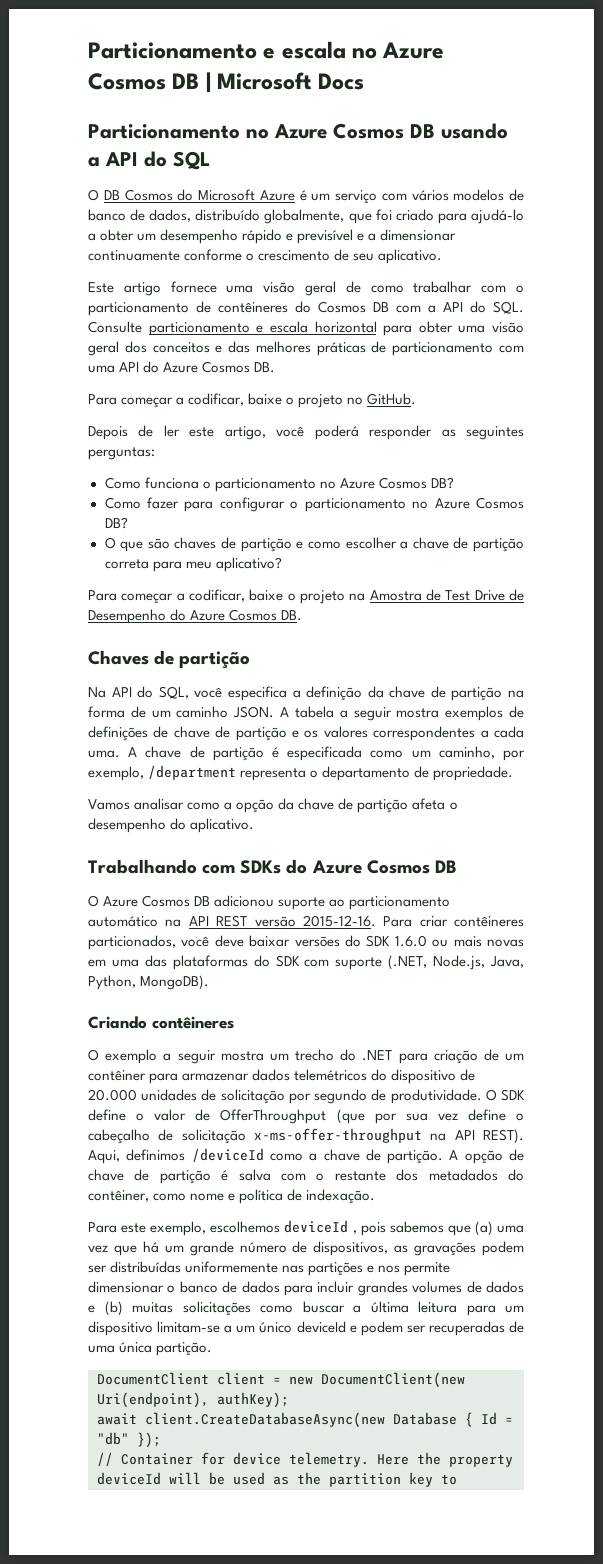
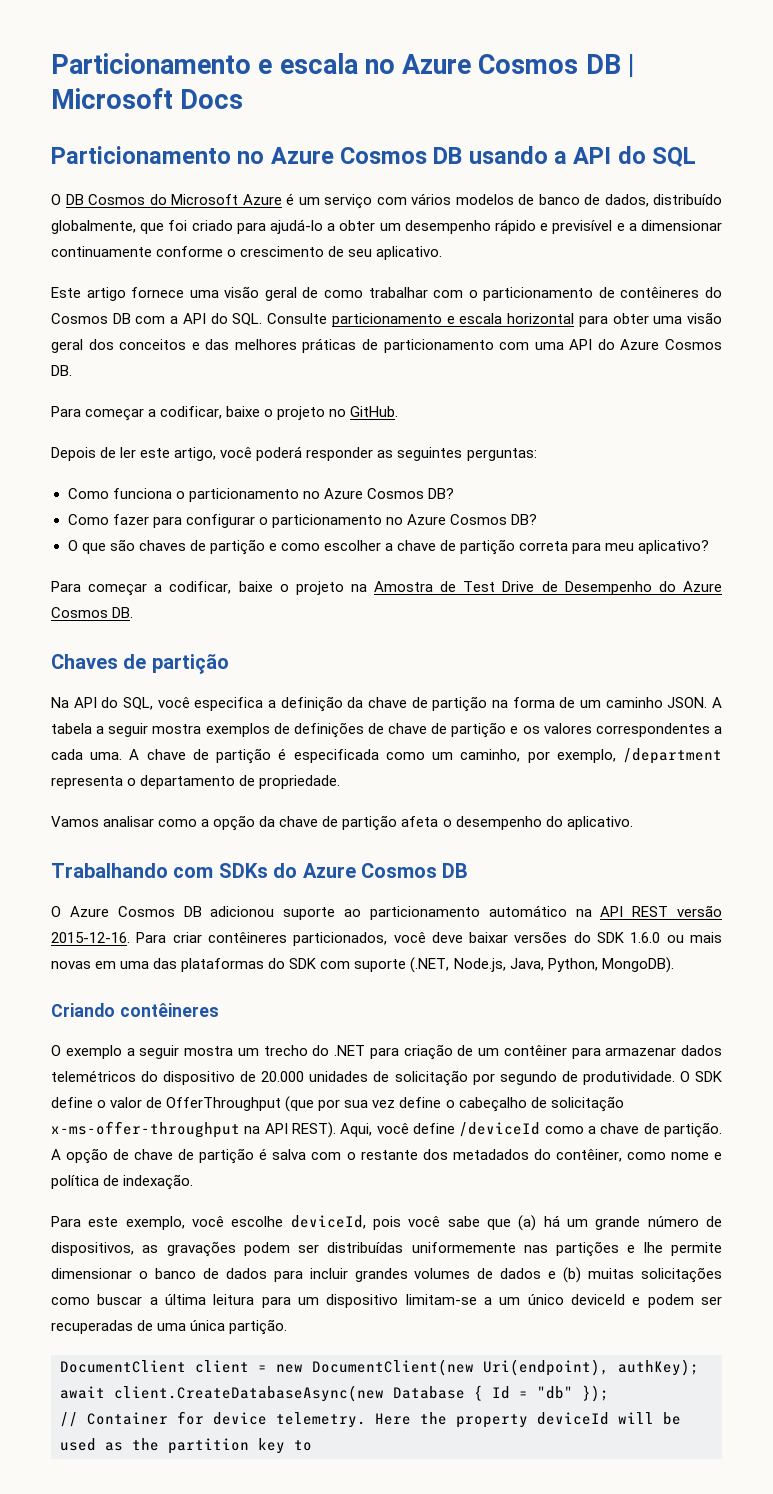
[126,1149,186,1161] definimos -> [376,1123,455,1134] você define
[210,1220,525,1236] [88,1245,137,1256] escolhemos deviceId , pois sabemos que (a) uma vez que -> [192,1215,537,1231] você escolhe deviceId, pois você sabe que (a)
[378,1265,401,1273] nos -> [643,1242,663,1253] lhe

